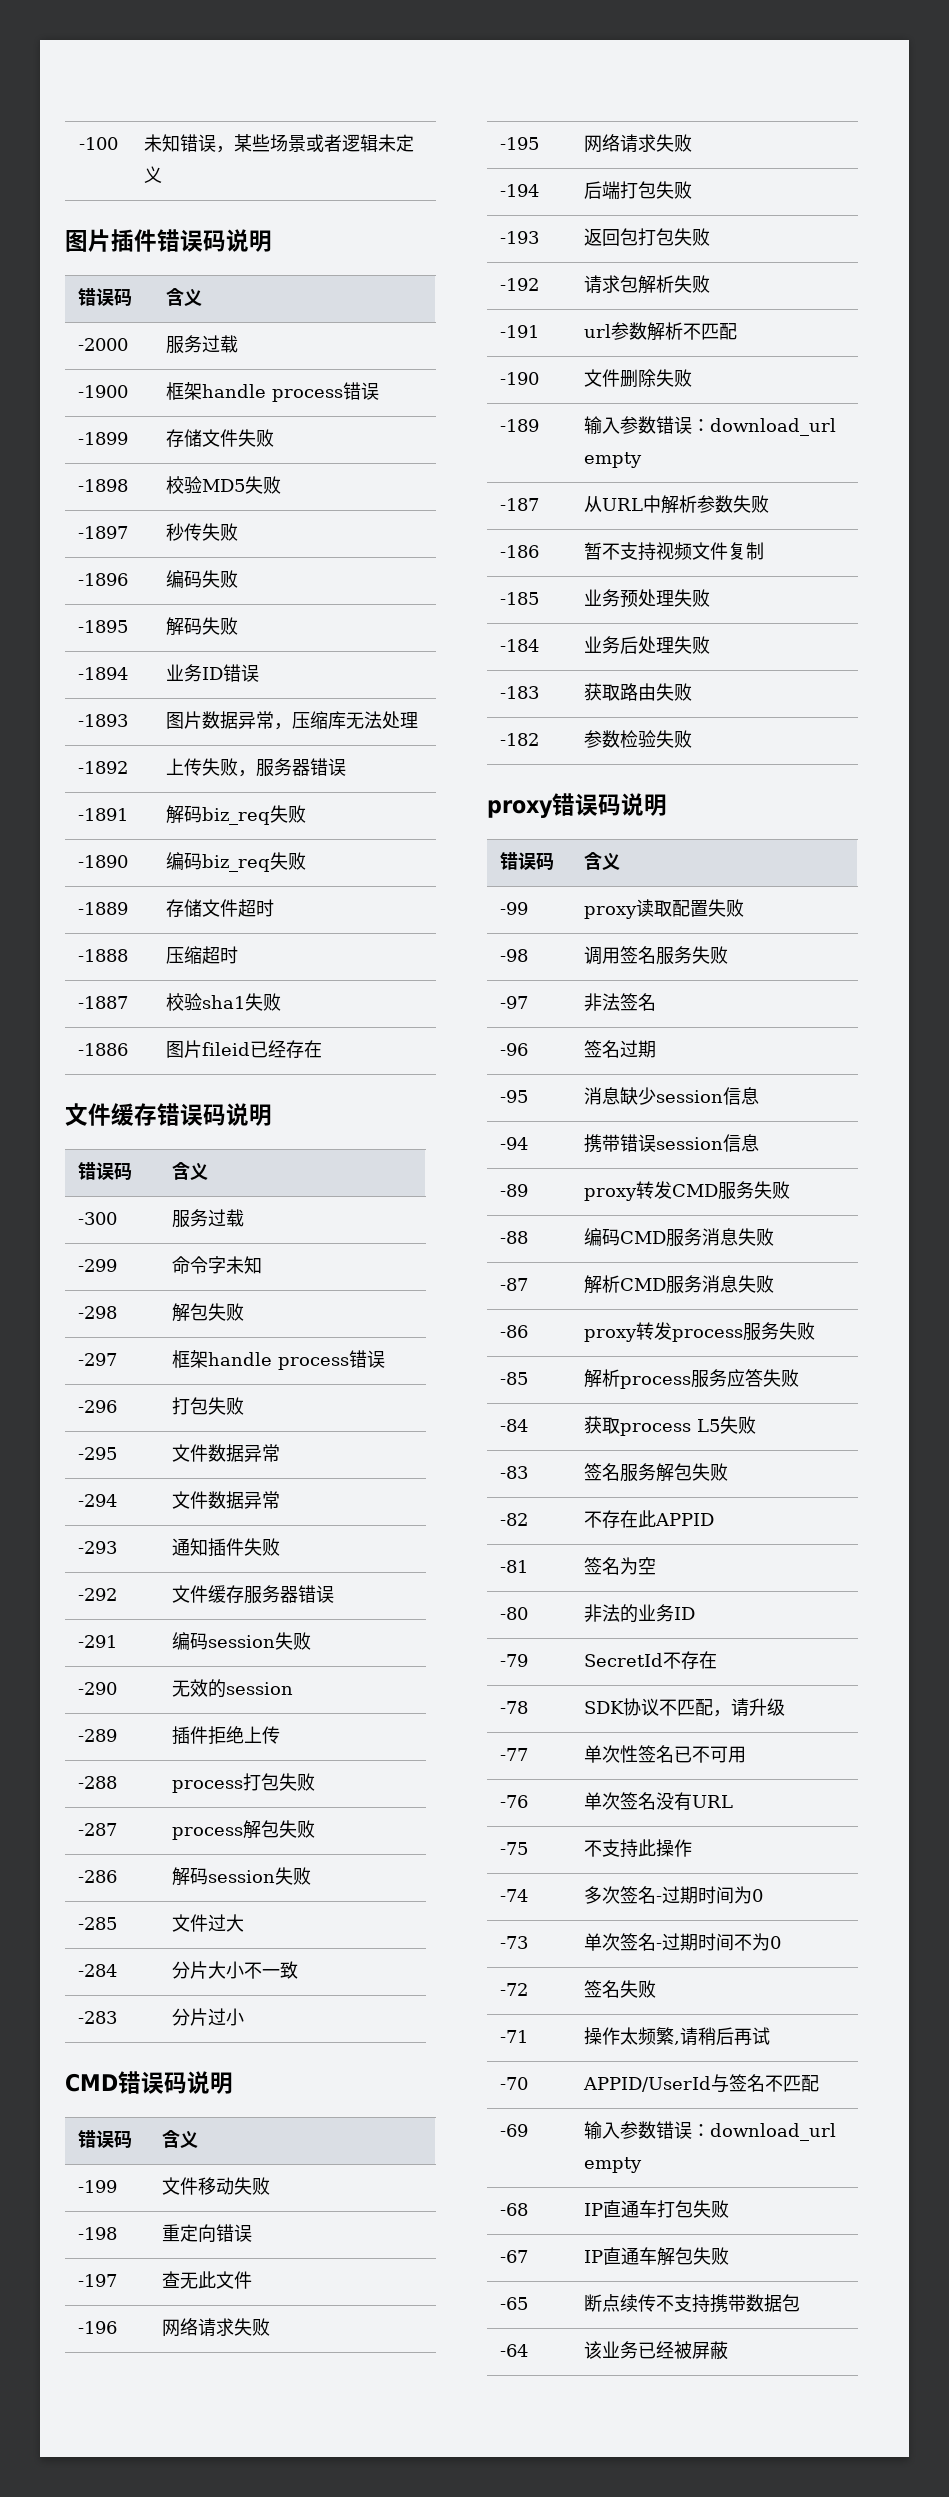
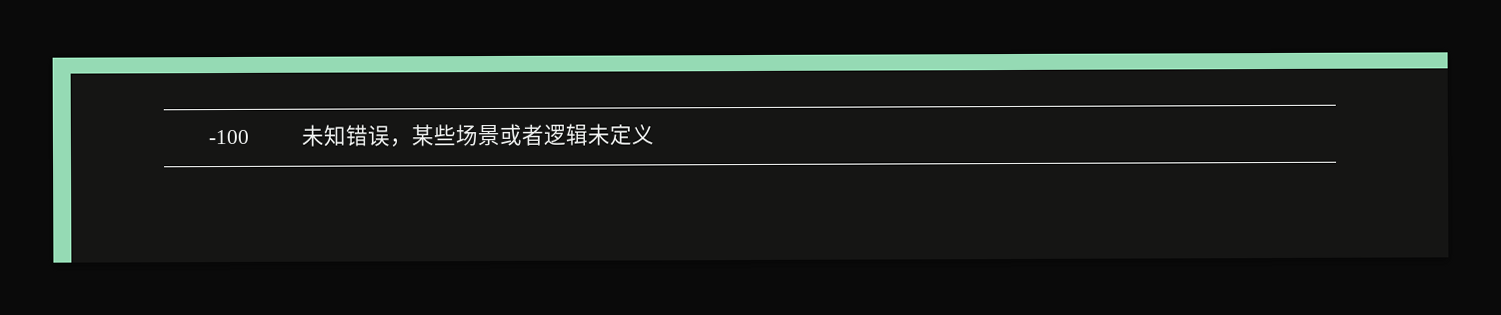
[65,229,272,252] [78,288,133,306] [166,288,203,306] [78,338,129,351] [166,335,239,354] [78,385,129,398] [166,382,380,402] [78,432,129,445] [166,429,275,447] [78,479,129,492] [166,476,282,494] [78,526,129,539] [166,523,239,541] [78,573,129,586] [166,570,239,588] [78,620,129,633] [166,617,239,636] [78,667,129,680] [166,664,260,682] [78,714,129,727] [166,711,419,730] [78,761,129,774] [166,758,347,777] [78,808,129,821] [166,805,307,825] [78,855,129,868] [166,852,307,872] [78,902,129,915] [166,899,275,917] [78,949,129,962] [166,946,239,964] [78,996,129,1009] [166,993,282,1011] [78,1043,129,1056] [166,1040,323,1058] [65,1103,272,1126] [78,1162,133,1180] [172,1162,209,1180] [78,1212,118,1225] [172,1209,245,1228] [78,1259,118,1272] [172,1256,263,1274] [78,1306,118,1319] [172,1303,245,1322] [78,1353,118,1366] [172,1350,386,1370] [78,1400,118,1413] [172,1397,245,1415] [78,1447,118,1460] [172,1444,281,1462] [78,1494,118,1507] [172,1491,281,1509] [78,1541,118,1554] [172,1538,281,1557] [78,1588,118,1601] [172,1585,335,1604] [78,1635,118,1648] [172,1632,312,1650] [78,1682,118,1695] [172,1679,294,1698] [78,1729,118,1742] [172,1726,281,1745] [78,1776,118,1789] [172,1773,316,1793] [78,1823,118,1836] [172,1820,316,1840] [78,1870,118,1883] [172,1867,312,1886] [78,1917,118,1930] [172,1914,245,1932] [78,1964,118,1977] [172,1961,299,1979] [78,2011,118,2024] [172,2008,245,2026] [65,2071,233,2094] [78,2130,133,2148] [162,2130,199,2148] [78,2180,118,2193] [162,2177,271,2195] [78,2227,118,2240] [162,2224,253,2242] [78,2274,118,2287] [162,2271,253,2289] [78,2321,118,2334] [162,2318,271,2337] [500,137,540,150] [584,134,693,153] [500,184,540,197] [584,181,693,199] [500,231,540,244] [584,228,711,246] [500,278,540,291] [584,275,711,294] [500,325,540,338] [584,322,738,341] [500,372,540,385] [584,369,693,388] [500,419,540,432] [584,416,837,436] [584,452,643,468] [500,498,540,511] [584,495,770,514] [500,545,540,558] [584,542,765,561] [500,592,540,605] [584,589,711,608] [500,639,540,652] [584,636,711,654] [500,686,540,699] [584,683,693,701] [500,733,540,746] [584,730,693,748] [487,793,667,818] [500,852,555,870] [584,852,621,870] [500,902,529,915] [584,899,745,919] [500,949,529,962] [584,946,729,965] [500,996,529,1009] [584,993,657,1011] [500,1043,529,1056] [584,1040,657,1058] [500,1090,529,1103] [584,1087,760,1105] [500,1137,529,1150] [584,1134,760,1153] [500,1184,529,1197] [584,1181,791,1201] [500,1231,529,1244] [584,1228,775,1247] [500,1278,529,1291] [584,1275,775,1294] [500,1325,529,1338] [584,1322,816,1342] [500,1372,529,1385] [584,1369,800,1389] [500,1419,529,1432] [584,1416,757,1436] [500,1466,529,1479] [584,1463,729,1482] [500,1513,529,1526] [584,1510,715,1528] [500,1560,529,1573] [584,1557,657,1575] [500,1607,529,1620] [584,1604,696,1623] [500,1654,529,1667] [584,1651,718,1669] [500,1701,529,1714] [584,1698,786,1717] [500,1748,529,1761] [584,1745,747,1763] [500,1795,529,1808] [584,1792,734,1811] [500,1842,529,1855] [584,1839,693,1858] [500,1889,529,1902] [584,1886,764,1904] [500,1936,529,1949] [584,1933,782,1951] [500,1983,529,1996] [584,1980,657,1998] [500,2030,529,2043] [584,2027,771,2046] [500,2077,529,2090] [583,2074,820,2093] [500,2124,529,2137] [584,2121,837,2141] [584,2157,643,2173] [500,2203,529,2216] [584,2200,730,2218] [500,2250,529,2263] [584,2247,730,2266] [500,2297,529,2310] [584,2294,801,2313] [500,2344,529,2357] [584,2341,729,2360] // 图片插件错误码说明 // 错误码 | 含义 // -2000 | 服务过载 // -1900 | 框架handle process错误 // -1899 | 存储文件失败 // -1898 | 校验MD5失败 // -1897 | 秒传失败 // -1896 | 编码失败 // -1895 | 解码失败 // -1894 | 业务ID错误 // -1893 | 图片数据异常，压缩库无法处理 // -1892 | 上传失败，服务器错误 // -1891 | 解码biz_req失败 // -1890 | 编码biz_req失败 // -1889 | 存储文件超时 // -1888 | 压缩超时 // -1887 | 校验sha1失败 // -1886 | 图片fileid已经存在 // 文件缓存错误码说明 // 错误码 | 含义 // -300 | 服务过载 // -299 | 命令字未知 // -298 | 解包失败 // -297 | 框架handle process错误 // -296 | 打包失败 // -295 | 文件数据异常 // -294 | 文件数据异常 // -293 | 通知插件失败 // -292 | 文件缓存服务器错误 // -291 | 编码session失败 // -290 | 无效的session // -289 | 插件拒绝上传 // -288 | process打包失败 // -287 | process解包失败 // -286 | 解码session失败 // -285 | 文件过大 // -284 | 分片大小不一致 // -283 | 分片过小 // CMD错误码说明 // 错误码 | 含义 // -199 | 文件移动失败 // -198 | 重定向错误 // -197 | 查无此文件 // -196 | 网络请求失败 // -195 | 网络请求失败 // -194 | 后端打包失败 // -193 | 返回包打包失败 // -192 | 请求包解析失败 // -191 | url参数解析不匹配 // -190 | 文件删除失败 // -189 | 输入参数错误：download_url empty // -187 | 从URL中解析参数失败 // -186 | 暂不支持视频文件复制 // -185 | 业务预处理失败 // -184 | 业务后处理失败 // -183 | 获取路由失败 // -182 | 参数检验失败 // proxy错误码说明 // 错误码 | 含义 // -99 | proxy读取配置失败 // -98 | 调用签名服务失败 // -97 | 非法签名 // -96 | 签名过期 // -95 | 消息缺少session信息 // -94 | 携带错误session信息 // -89 | proxy转发CMD服务失败 // -88 | 编码CMD服务消息失败 // -87 | 解析CMD服务消息失败 // -86 | proxy转发process服务失败 // -85 | 解析process服务应答失败 // -84 | 获取process L5失败 // -83 | 签名服务解包失败 // -82 | 不存在此APPID // -81 | 签名为空 // -80 | 非法的业务ID // -79 | SecretId不存在 // -78 | SDK协议不匹配，请升级 // -77 | 单次性签名已不可用 // -76 | 单次签名没有URL // -75 | 不支持此操作 // -74 | 多次签名-过期时间为0 // -73 | 单次签名-过期时间不为0 // -72 | 签名失败 // -71 | 操作太频繁,请稍后再试 // -70 | APPID/UserId与签名不匹配 // -69 | 输入参数错误：download_url empty // -68 | IP直通车打包失败 // -67 | IP直通车解包失败 // -65 | 断点续传不支持携带数据包 // -64 | 该业务已经被屏蔽 -> (655, 134) none

